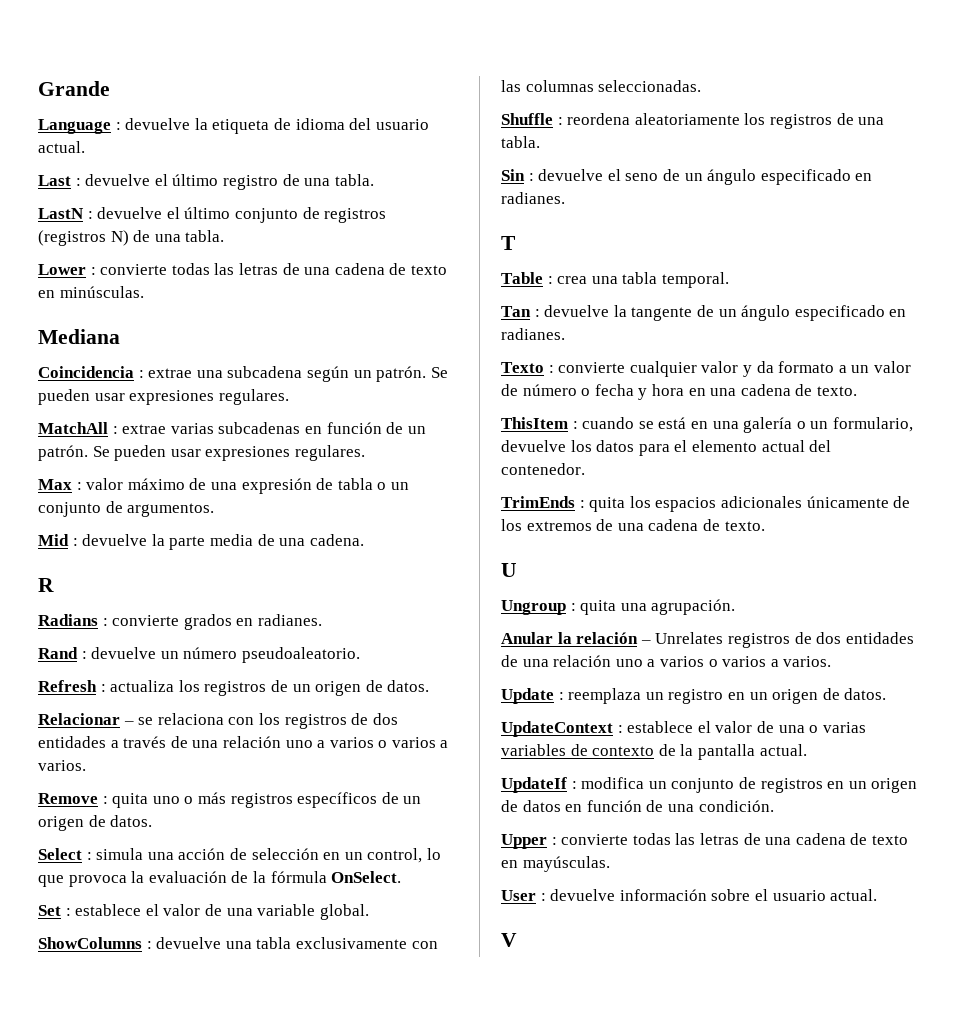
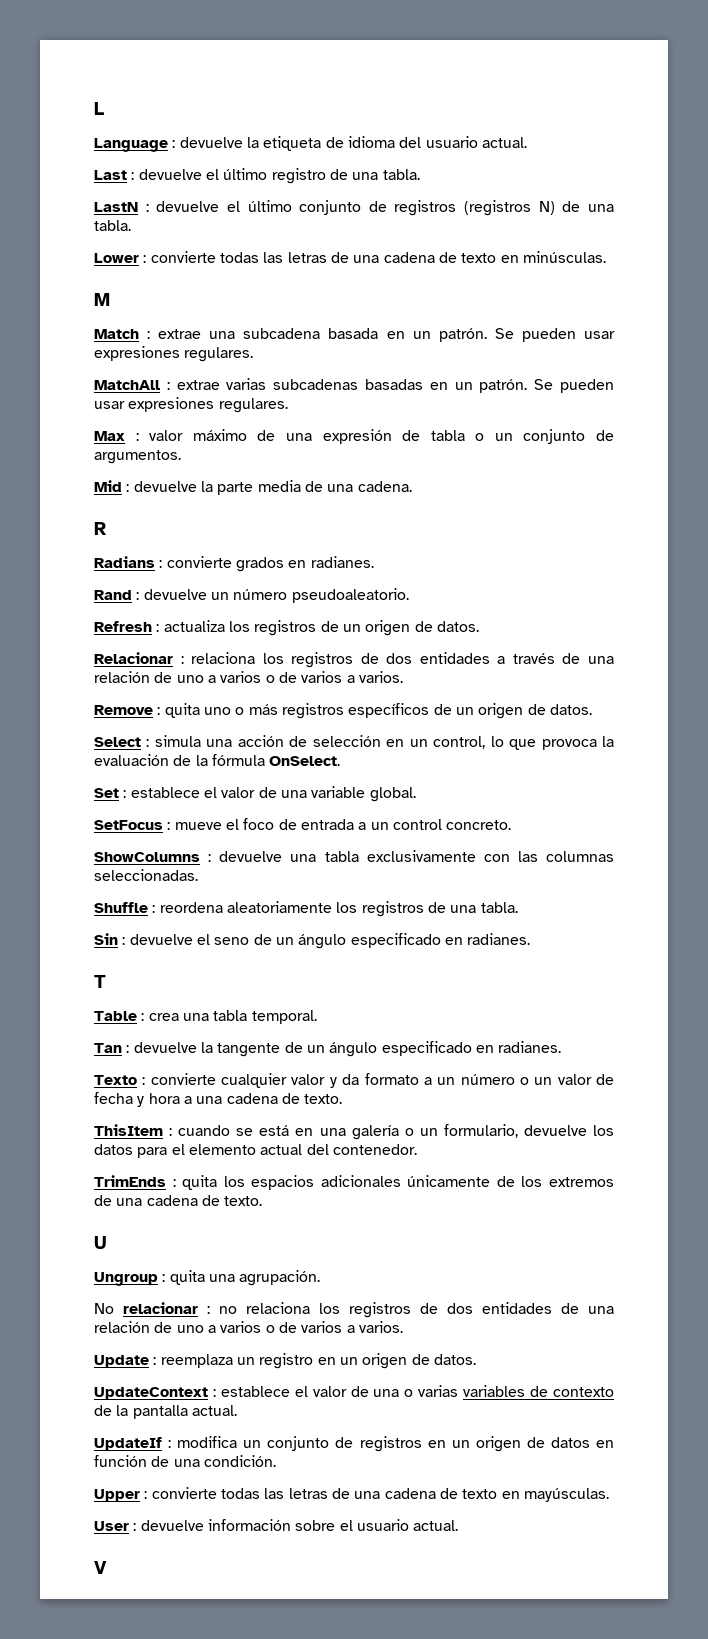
[38,81,110,96] Grande -> [94,102,104,115] L
[38,329,120,344] [38,366,134,378] Mediana // Coincidencia -> [94,293,110,306] [94,329,139,339] M // Match
[306,366,349,382] según -> [328,328,405,339] basada en
[304,422,404,434] en función de -> [365,379,448,390] basadas en
[123,713,255,725] – se relaciona con -> [180,652,256,664] : relaciona
[285,737,388,748] uno a varios o -> [154,671,297,683] de uno a varios o de
(369, 912) none -> [94,818,512,830] // SetFocus : mueve el foco de entrada a un control concreto.
[873,361,911,373] [501,384,591,396] valor de número o -> [460,1074,614,1085] número o un valor de
[688,388,706,396] en -> [183,1096,192,1104] a
[501,632,724,644] Anular la relación – Unrelates -> [94,1302,340,1314] No relacionar : no relaciona los
[615,656,718,667] uno a varios o -> [154,1321,297,1333] de uno a varios o de

